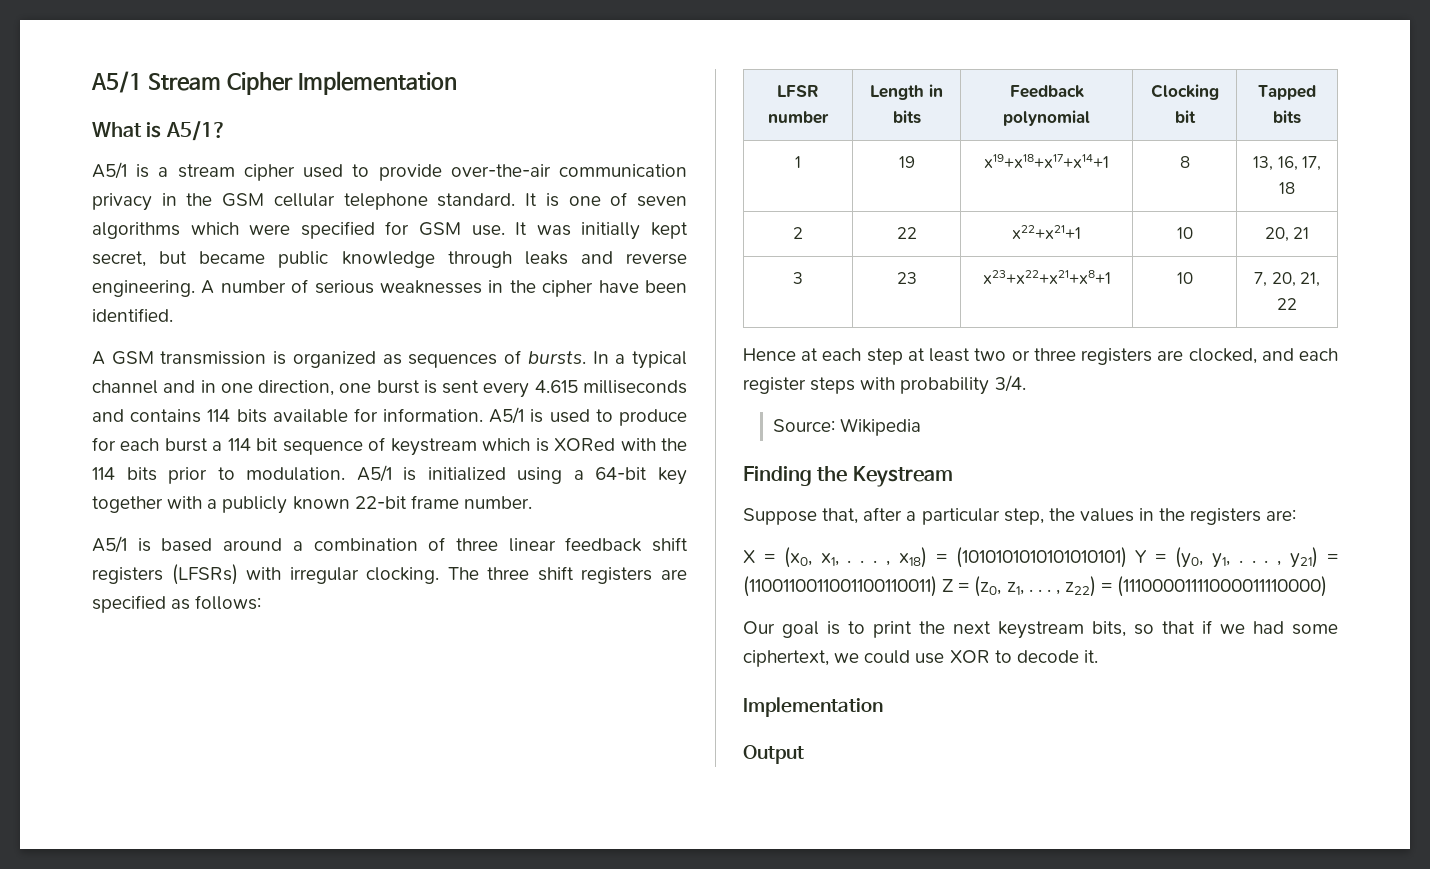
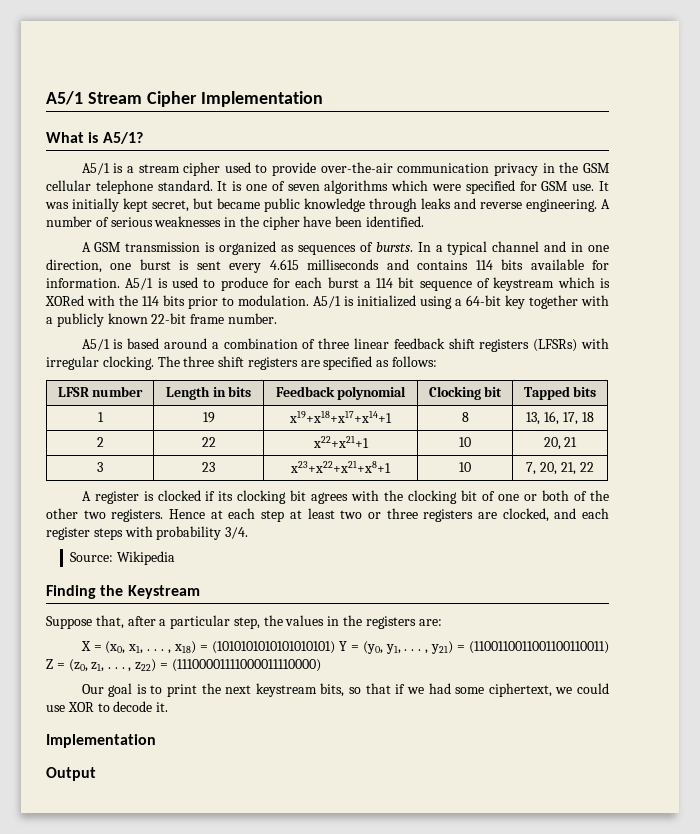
(1297, 304) none -> [81,490,609,504] [46,508,164,522] A register is clocked if its clocking bit agrees with the clocking bit of one or both of the other two registers.

